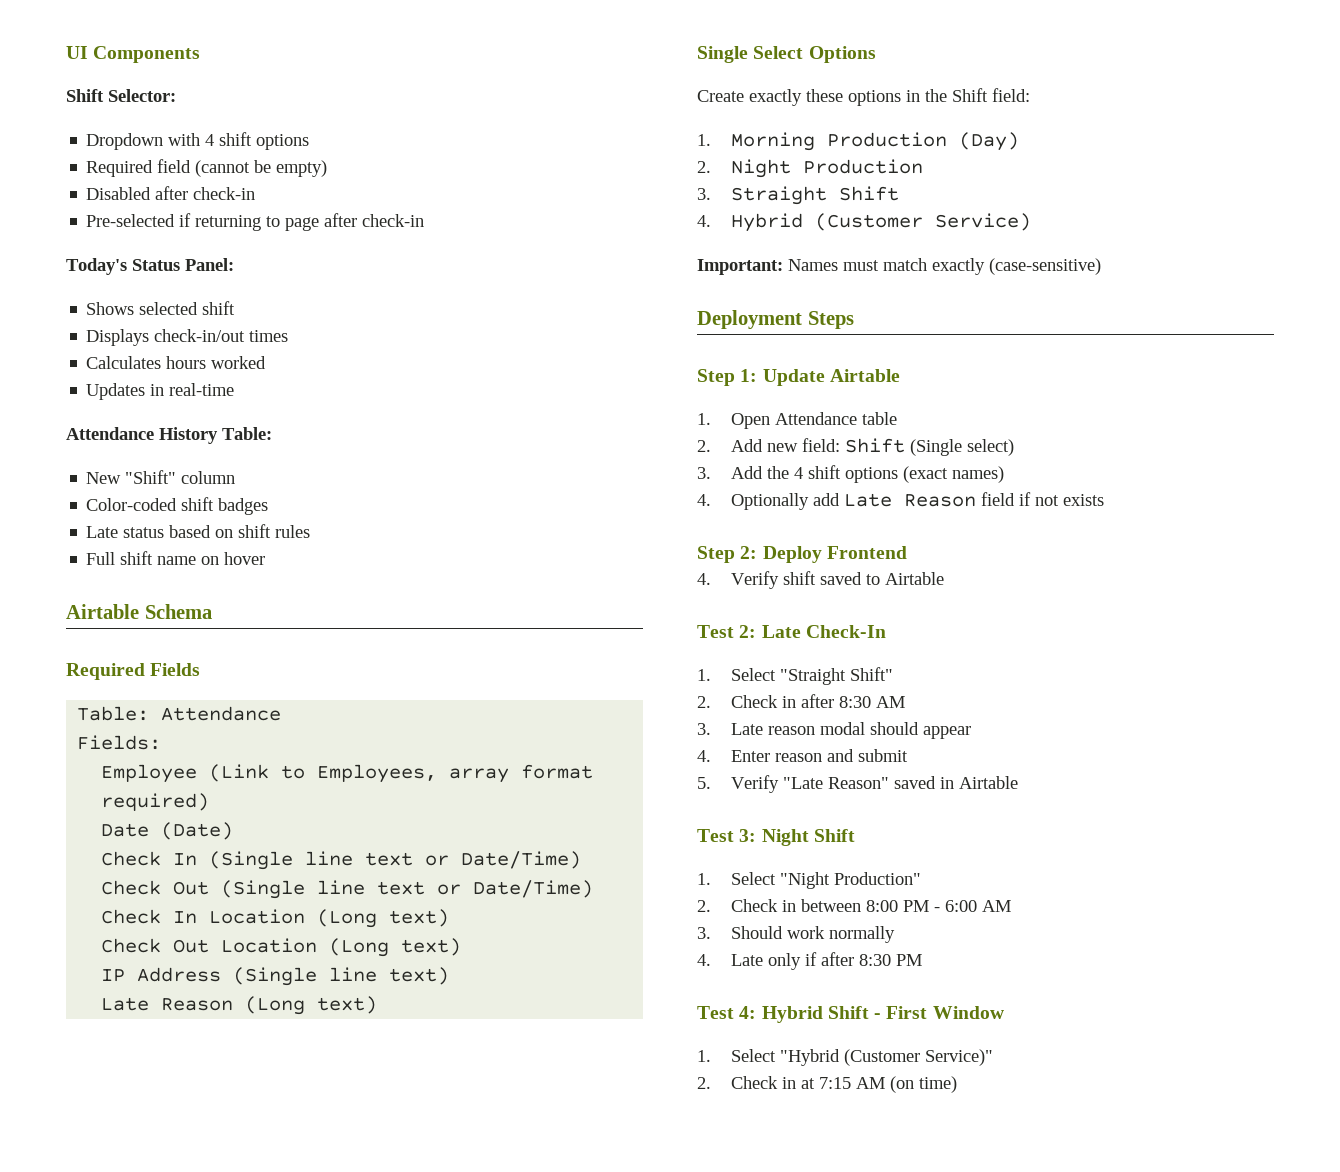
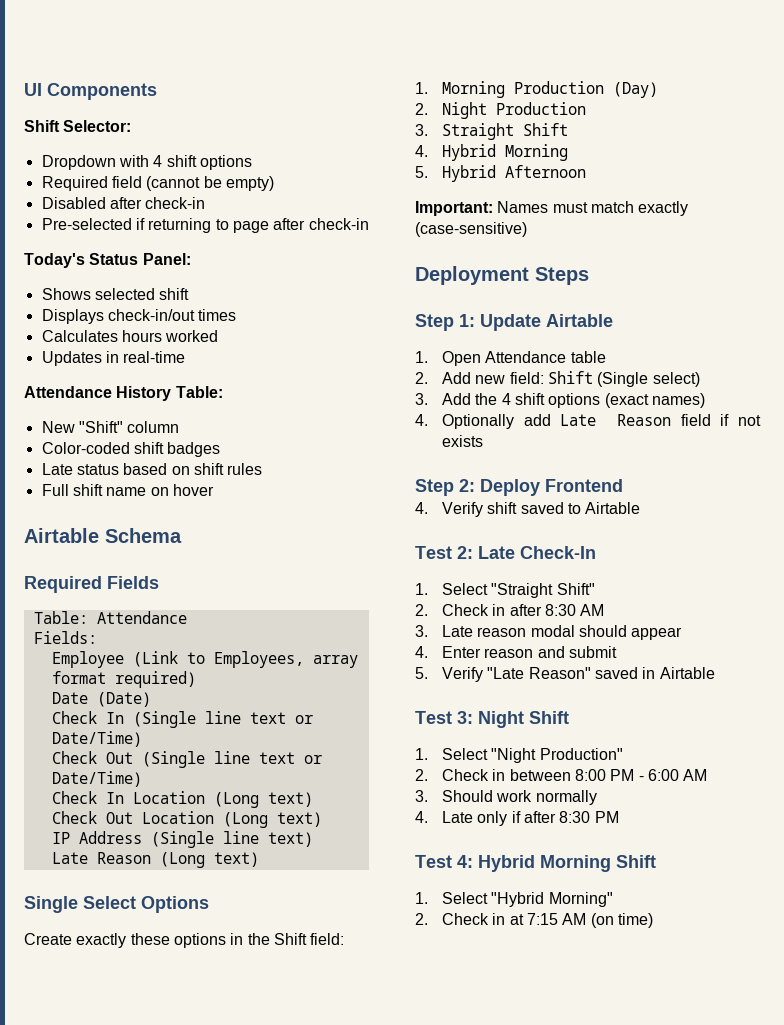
[814,213,1031,231] (Customer Service) -> [504,144,568,161] [415,165,586,182] Morning // 5. Hybrid Afternoon
[827,1006,1004,1019] Shift - First Window -> [540,855,656,872] Morning Shift
[843,1049,993,1066] (Customer Service)" -> [548,892,613,907] Morning"

